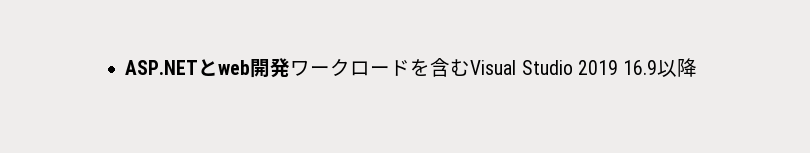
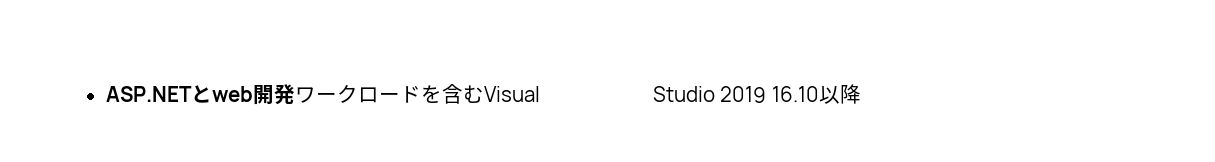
[623,60,658,75] 16.9 -> [771,86,819,102] 16.10

